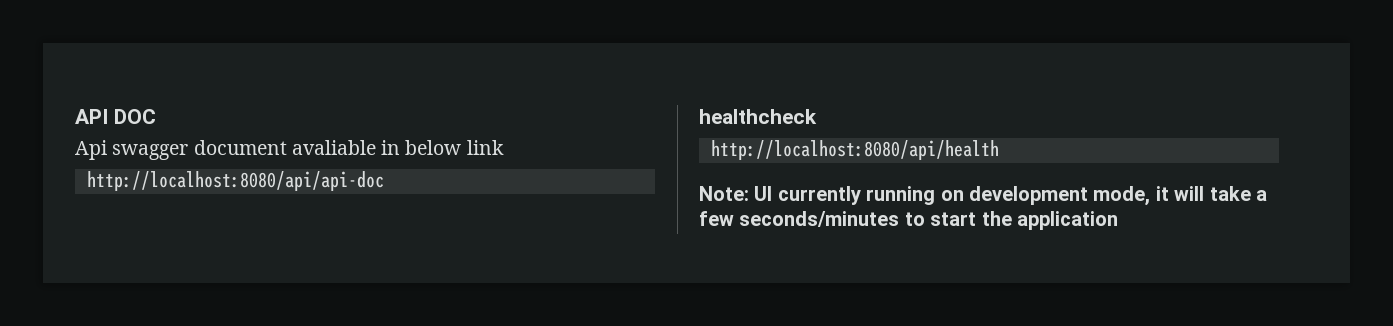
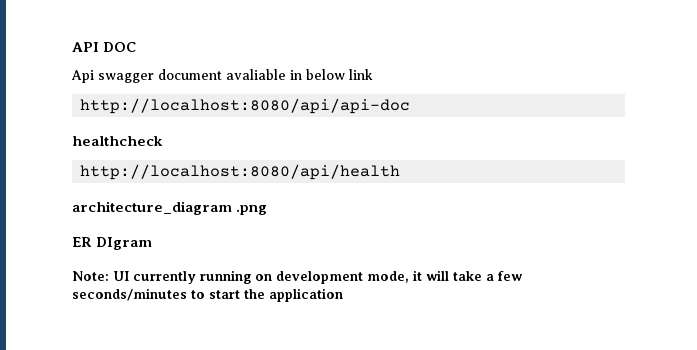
(999, 150) none -> [72,201,268,215] [72,237,153,250] // architecture_diagram .png // ER DIgram

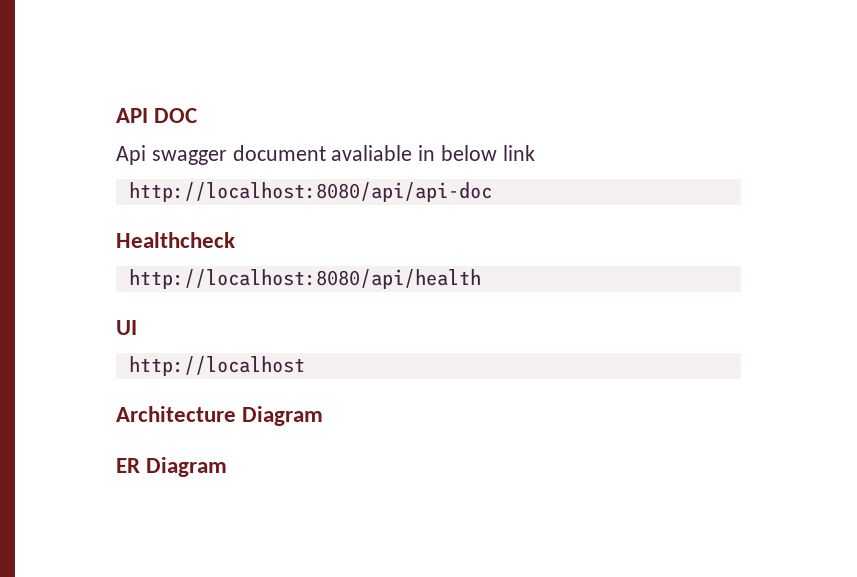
[72,136,163,146] healthcheck -> [116,232,235,248] Healthcheck
[72,201,268,215] [72,237,153,250] [72,270,523,284] [72,288,343,302] architecture_diagram .png // ER DIgram // Note: UI currently running on development mode, it will take a few seconds/minutes to start the application -> [116,320,137,335] [128,356,305,376] [116,406,324,426] [116,457,228,477] UI // http://localhost // Architecture Diagram // ER Diagram

